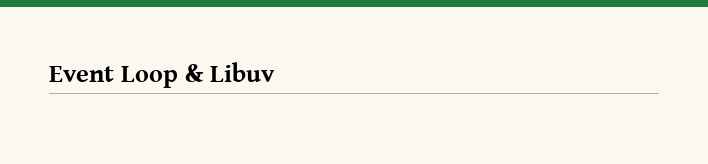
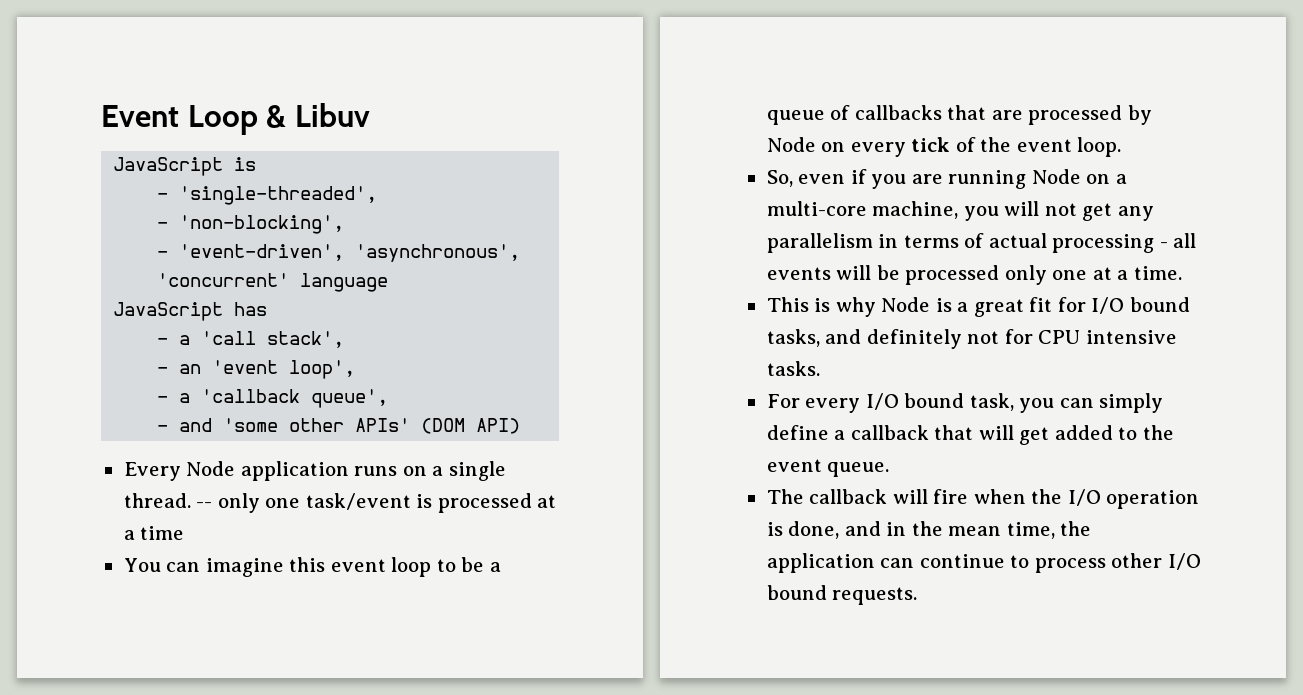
(276, 72) none -> [113,157,257,176] [157,186,378,205] [157,215,345,234] [157,244,521,262] [157,273,389,292] [113,302,268,321] [157,331,345,348] [157,360,356,379] [157,389,389,408] [157,418,521,434] [123,461,506,481] [123,493,557,513] [123,526,185,540] [123,557,501,577] [766,105,1152,125] [766,137,1122,157] [766,169,1127,189] [766,201,1154,221] [766,233,1197,253] [766,265,1182,285] [766,297,1190,317] [766,329,1177,349] [766,361,820,376] [766,393,1164,413] [766,425,1174,445] [766,459,890,477] [766,489,1200,509] [766,521,1092,539] [766,553,1201,573] [766,585,918,605] // JavaScript is // - 'single-threaded', // - 'non-blocking', // - 'event-driven', 'asynchronous', 'concurrent' language // JavaScript has // - a 'call stack', // - an 'event loop', // - a 'callback queue', // - and 'some other APIs' (DOM API) // Every Node application runs on a single thread. -- only one task/event is processed at a time // You can imagine this event loop to be a queue of callbacks that are processed by Node on every tick of the event loop. // So, even if you are running Node on a multi-core machine, you will not get any parallelism in terms of actual processing - all events will be processed only one at a time. // This is why Node is a great fit for I/O bound tasks, and definitely not for CPU intensive tasks. // For every I/O bound task, you can simply define a callback that will get added to the event queue. // The callback will fire when the I/O operation is done, and in the mean time, the application can continue to process other I/O bound requests.

